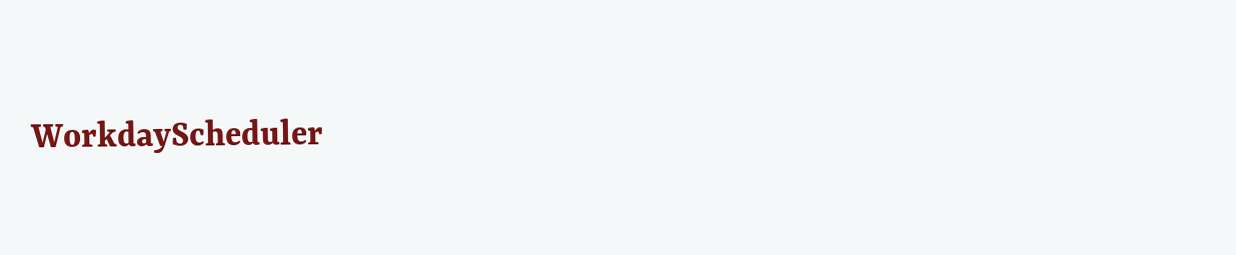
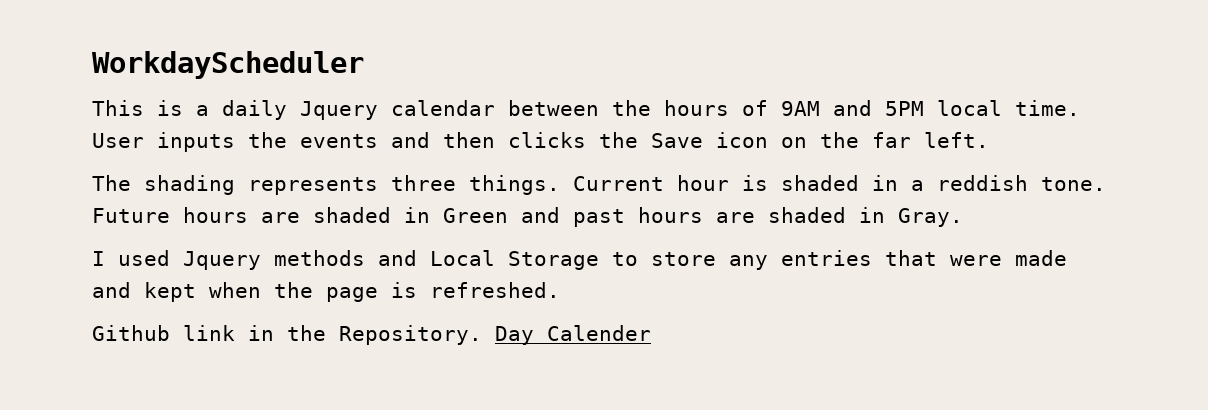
(324, 136) none -> [92,100,1080,120] [92,132,989,152] [92,175,1106,195] [92,207,963,227] [92,250,1067,270] [92,282,560,302] [92,325,651,345] // This is a daily Jquery calendar between the hours of 9AM and 5PM local time. User inputs the events and then clicks the Save icon on the far left. // The shading represents three things. Current hour is shaded in a reddish tone. Future hours are shaded in Green and past hours are shaded in Gray. // I used Jquery methods and Local Storage to store any entries that were made and kept when the page is refreshed. // Github link in the Repository. Day Calender

